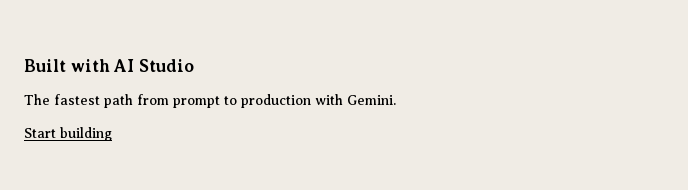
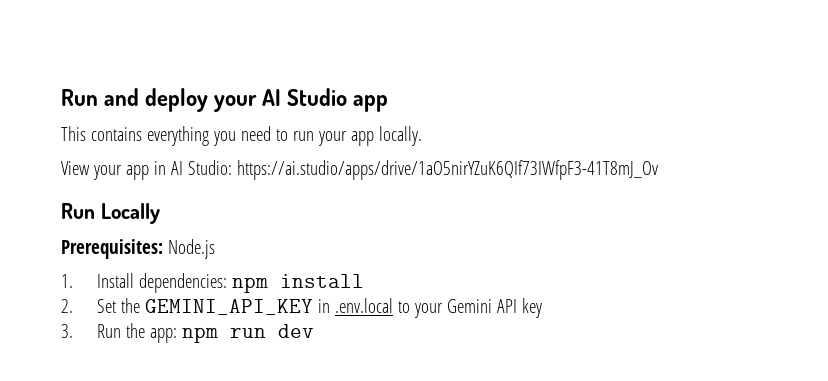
[24,59,195,72] [24,94,396,108] [24,127,112,141] Built with AI Studio // The fastest path from prompt to production with Gemini. // Start building -> [61,88,389,112] [61,126,422,146] [61,160,658,180] [61,203,160,224] [61,239,215,259] [61,273,364,293] [61,298,542,318] [61,323,314,343] Run and deploy your AI Studio app // This contains everything you need to run your app locally. // View your app in AI Studio: https://ai.studio/apps/drive/1aO5nirYZuK6QIf73IWfpF3-41T8mJ_Ov // Run Locally // Prerequisites: Node.js // 1. Install dependencies: npm install // 2. Set the GEMINI_API_KEY in .env.local to your Gemini API key // 3. Run the app: npm run dev

